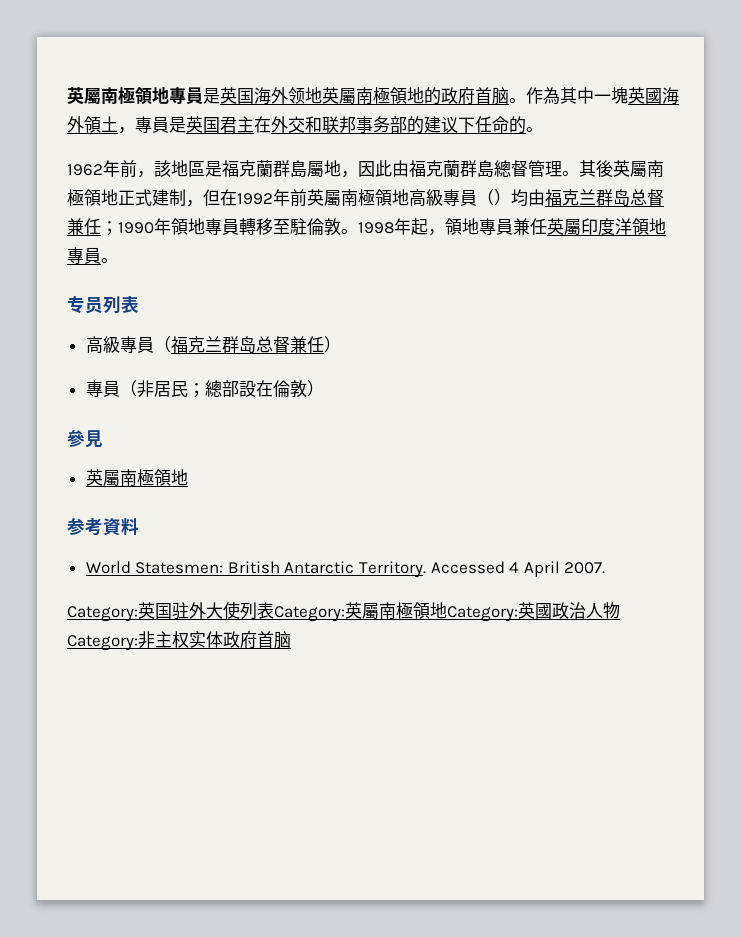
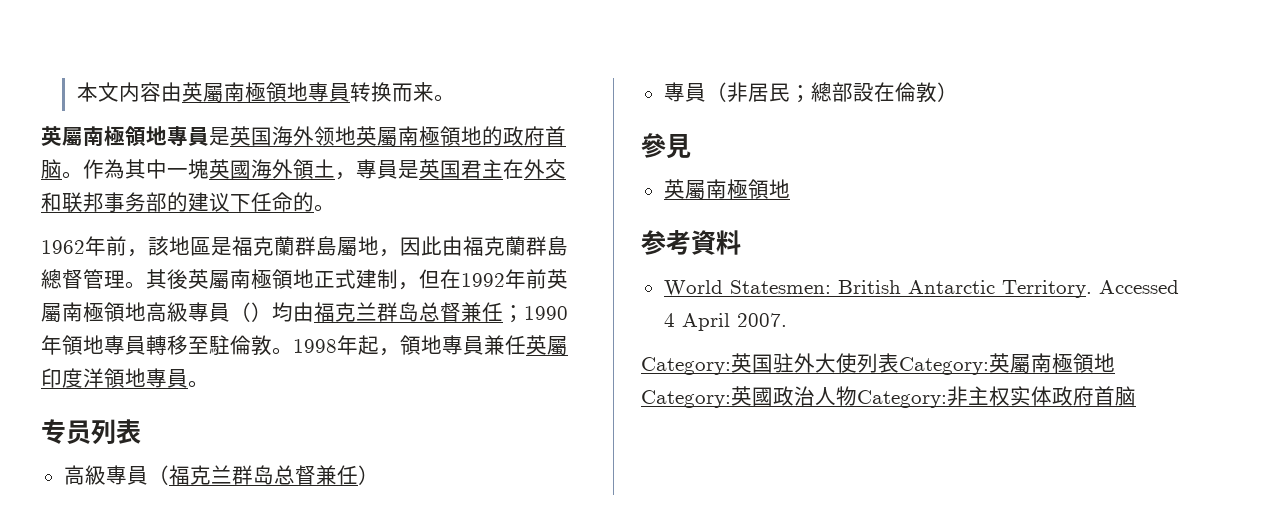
(67, 95) none -> [76,82,455,103] 本文内容由英屬南極領地專員转换而来。 //

